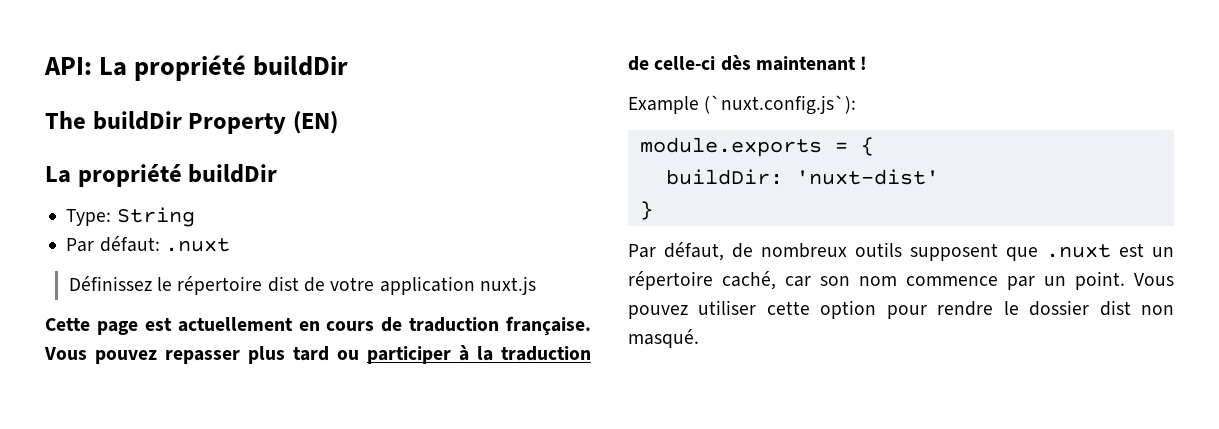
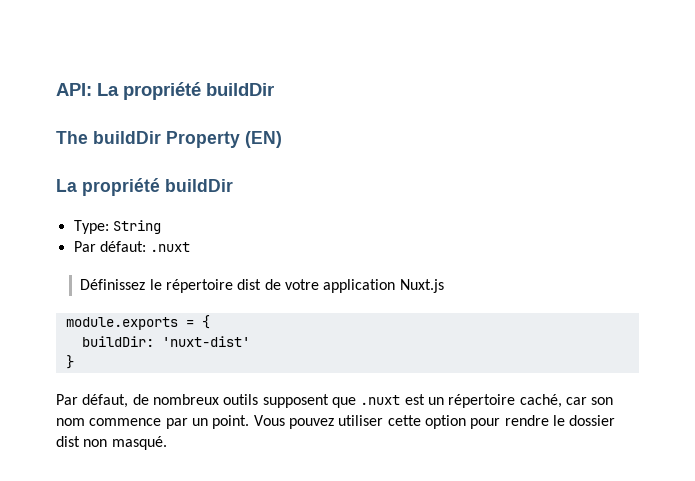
[479,276,536,295] [45,316,591,336] [44,345,591,364] [628,55,868,71] [628,95,857,115] nuxt.js // Cette page est actuellement en cours de traduction française. Vous pouvez repasser plus tard ou participer à la traduction de celle-ci dès maintenant ! // Example (`nuxt.config.js`): -> [399,279,444,293] Nuxt.js

